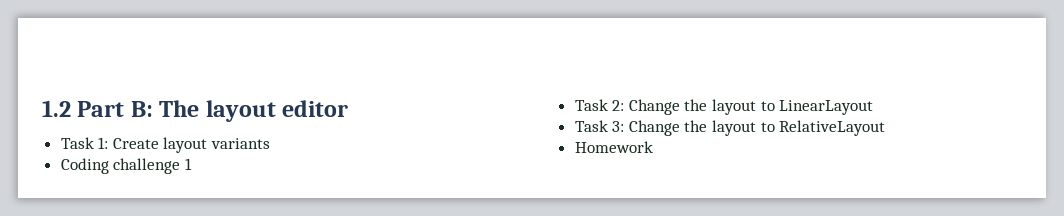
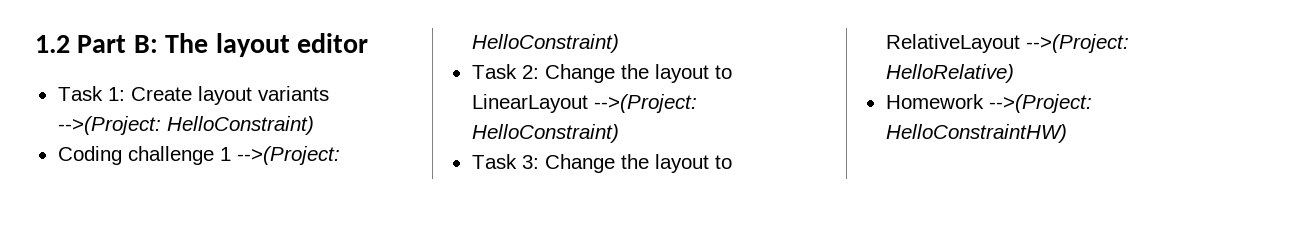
(271, 143) none -> [57,116,314,135] -->(Project: HelloConstraint)
(192, 164) none -> [236,146,340,165] [471,34,619,53] -->(Project: HelloConstraint)
(874, 107) none -> [593,94,697,113] [471,124,619,143] -->(Project: HelloConstraint)
(886, 128) none -> [1025,34,1129,53] [885,64,1014,83] -->(Project: HelloRelative)
(653, 147) none -> [988,94,1092,113] [885,124,1067,143] -->(Project: HelloConstraintHW)

